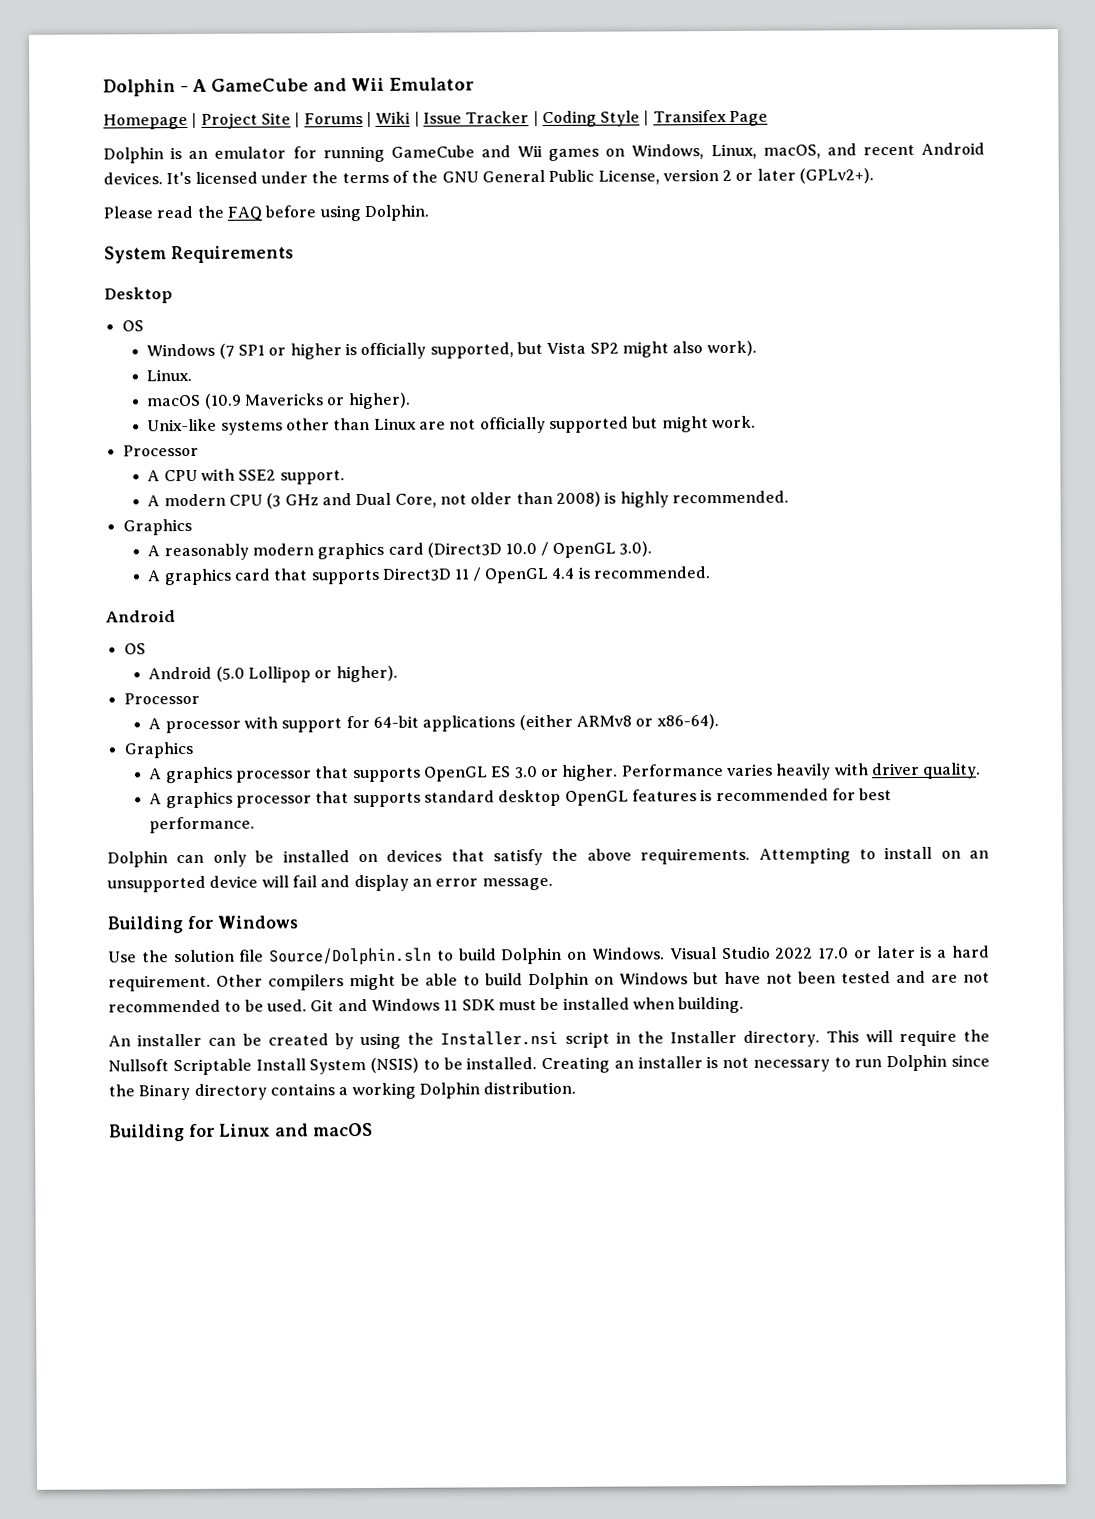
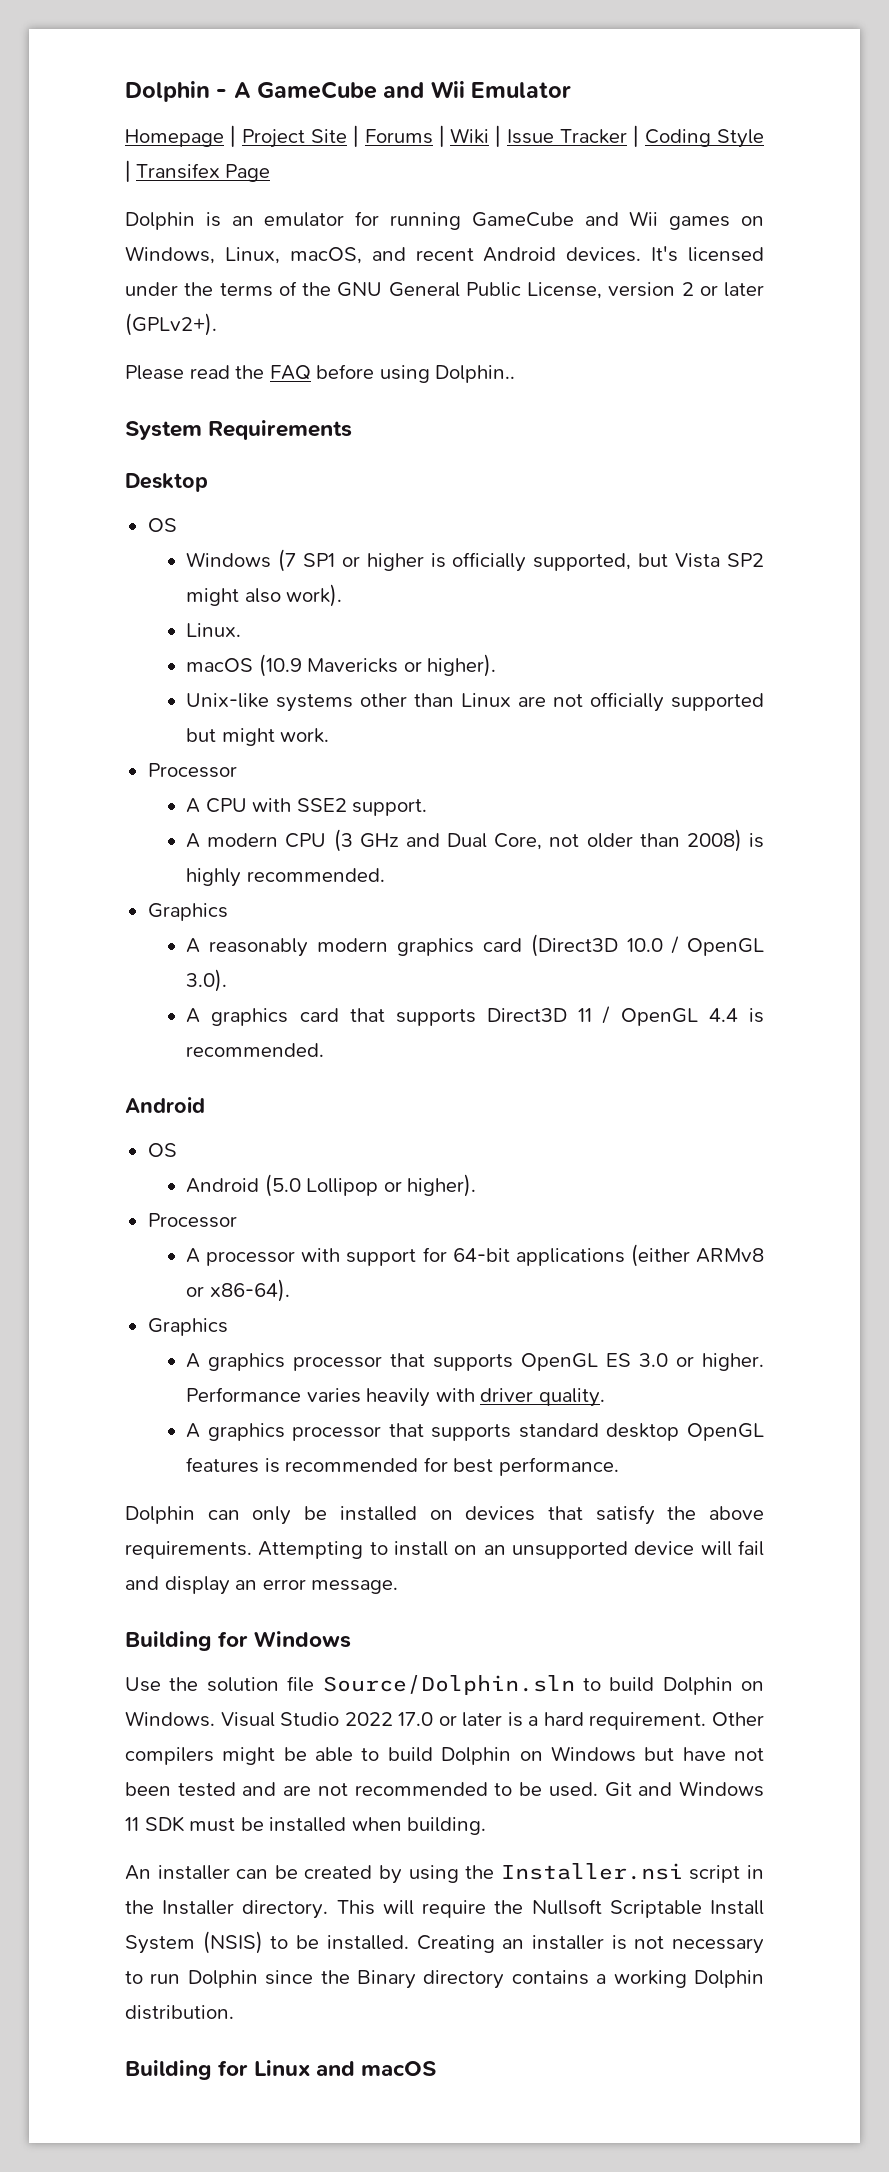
[363,204,429,222] Dolphin. -> [435,365,516,383] Dolphin..

